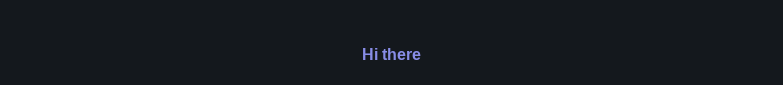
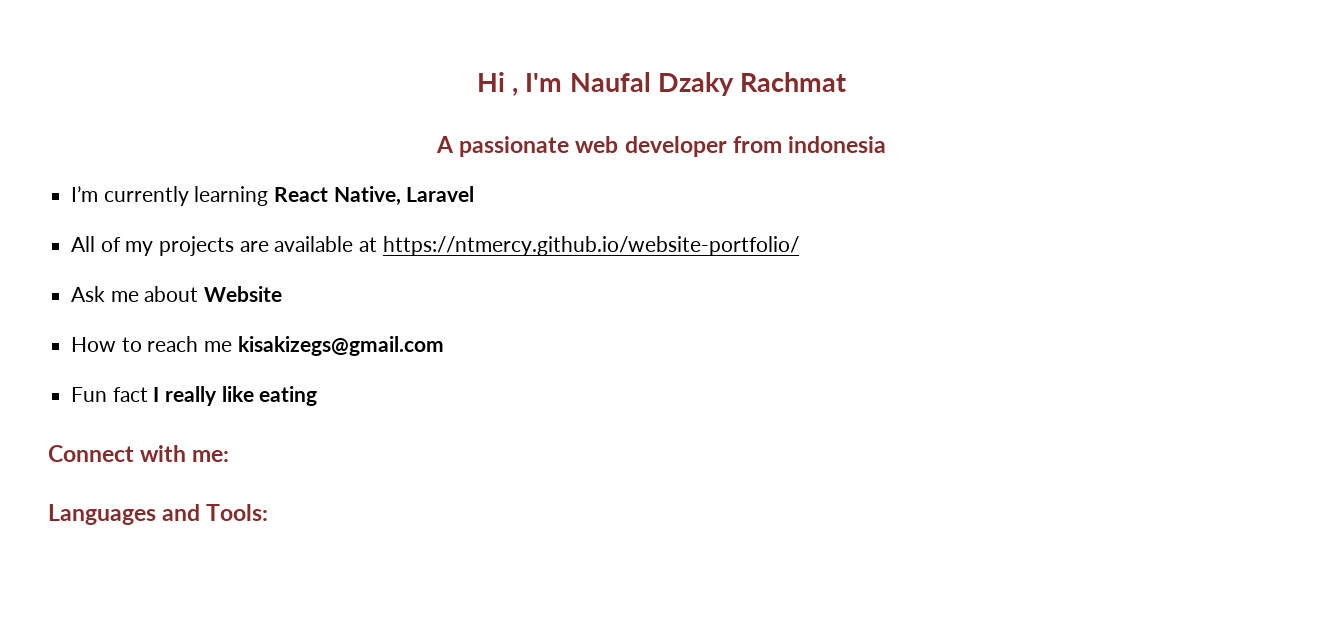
[382,48,422,60] there -> [512,72,846,96] [436,136,886,157] [71,186,475,206] [71,236,799,256] [71,286,283,302] [71,336,444,356] [71,386,318,406] [48,445,230,462] [48,504,269,525] , I'm Naufal Dzaky Rachmat // A passionate web developer from indonesia // I’m currently learning React Native, Laravel // All of my projects are available at https://ntmercy.github.io/website-portfolio/ // Ask me about Website // How to reach me kisakizegs@gmail.com // Fun fact I really like eating // Connect with me: // Languages and Tools:

